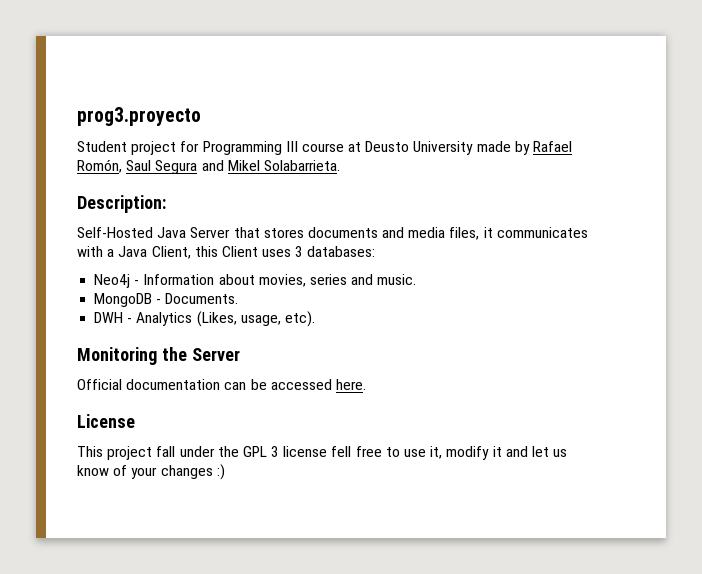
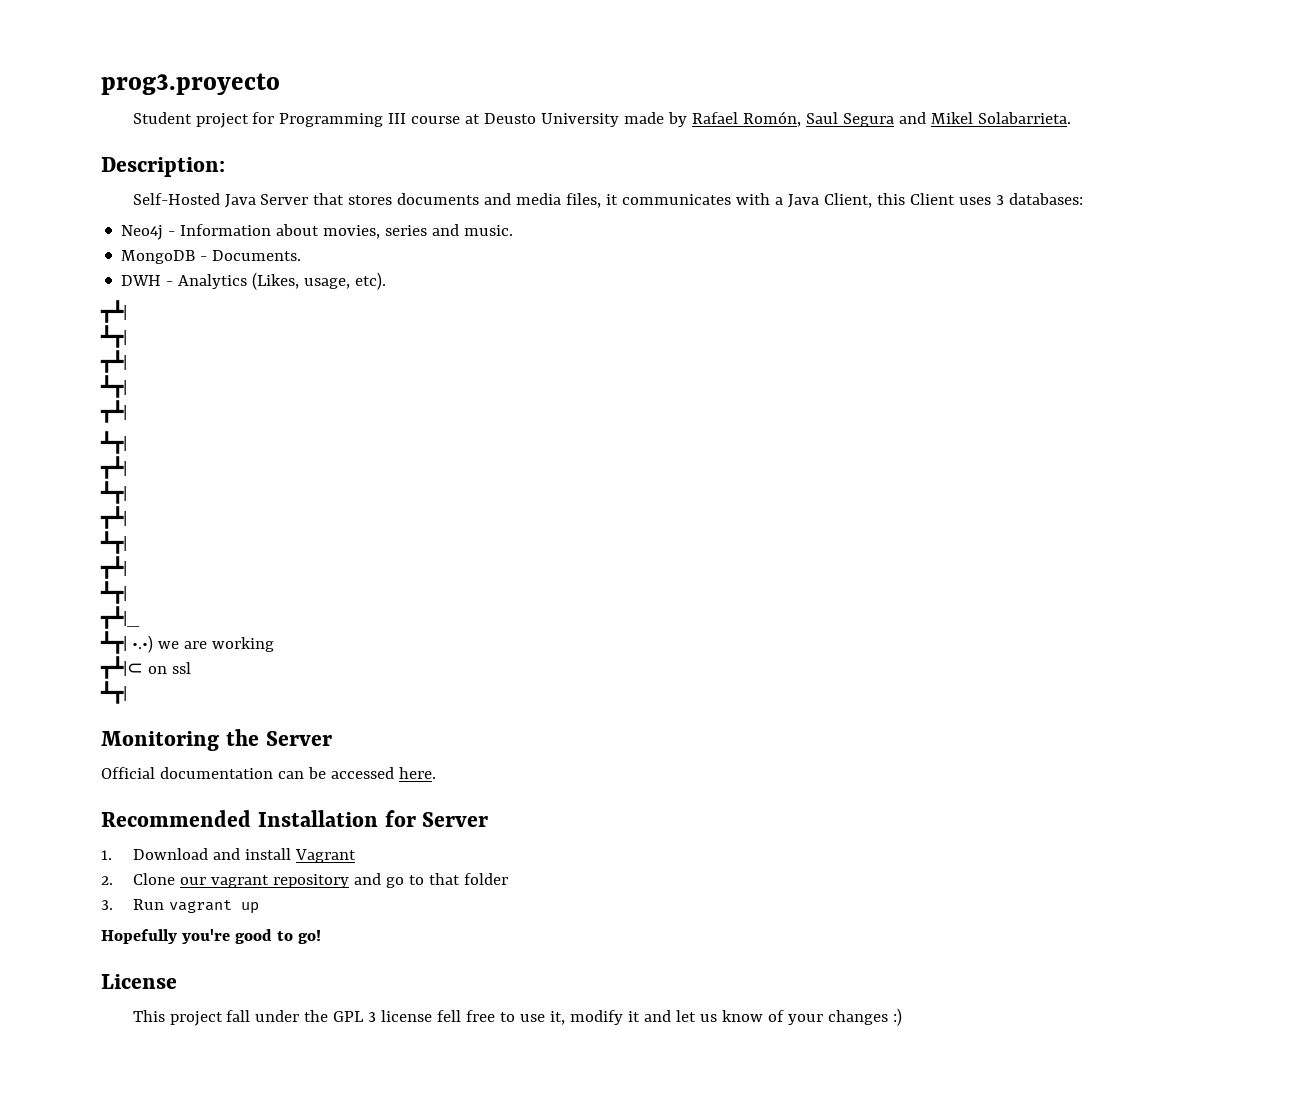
(315, 319) none -> [100,300,127,323] [100,325,127,348] [100,350,127,373] [100,375,127,398] [100,400,127,423] [100,431,127,454] [100,456,127,479] [100,481,127,504] [100,506,127,529] [100,531,127,554] [100,556,127,579] [100,581,127,604] [100,606,140,629] [100,631,274,654] [100,656,191,679] [100,681,127,704] // ┳┻| // ┻┳| // ┳┻| // ┻┳| // ┳┻| // ┻┳| // ┳┻| // ┻┳| // ┳┻| // ┻┳| // ┳┻| // ┻┳| // ┳┻|_ // ┻┳| •.•) we are working // ┳┻|⊂ on ssl // ┻┳|
(366, 384) none -> [101,810,489,827] [101,848,356,863] [101,873,508,888] [101,899,259,914] [101,929,321,944] // Recommended Installation for Server // 1. Download and install Vagrant // 2. Clone our vagrant repository and go to that folder // 3. Run vagrant up // Hopefully you're good to go!

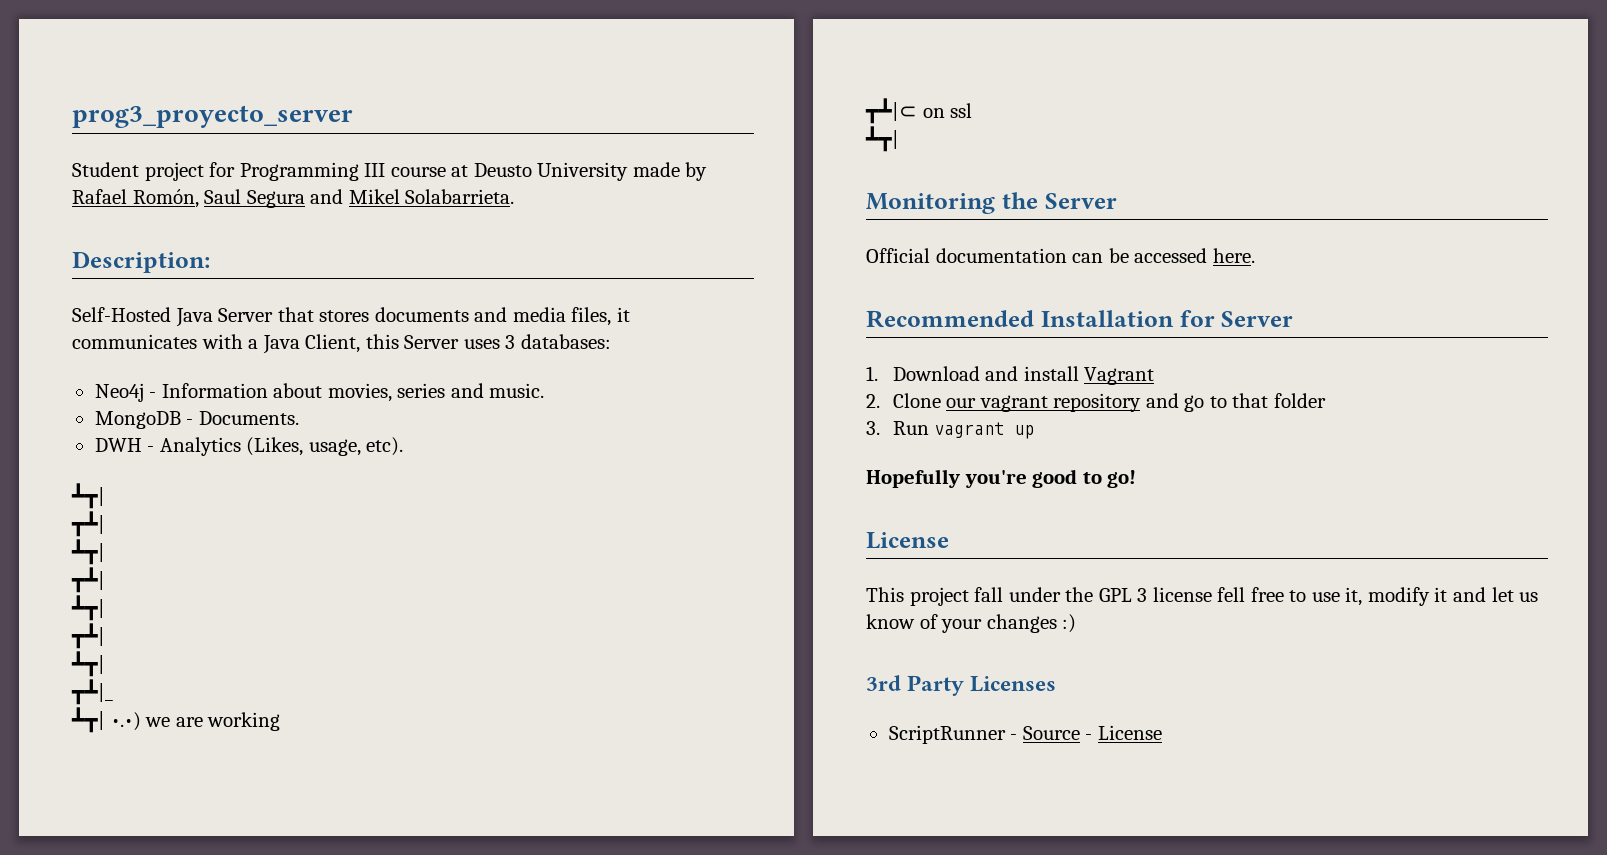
[101,73,280,95] prog3.proyecto -> [72,105,353,128] prog3_proyecto_server
[910,193,956,205] Client -> [404,335,460,349] Server
[100,300,127,323] [100,325,127,348] [100,350,127,373] [100,375,127,398] [100,400,127,423] // ┳┻| // ┻┳| // ┳┻| // ┻┳| // ┳┻| -> (404, 446) none
(903, 1017) none -> [866,675,1057,696] [888,725,1162,744] // 3rd Party Licenses // ScriptRunner - Source - License

